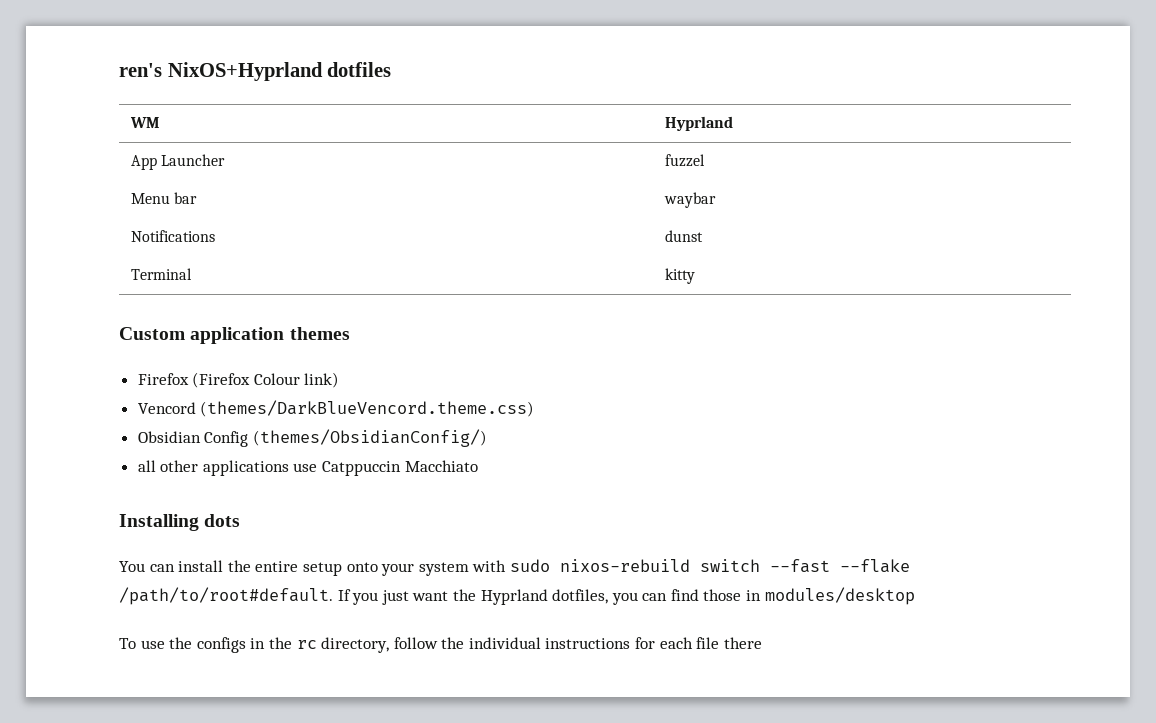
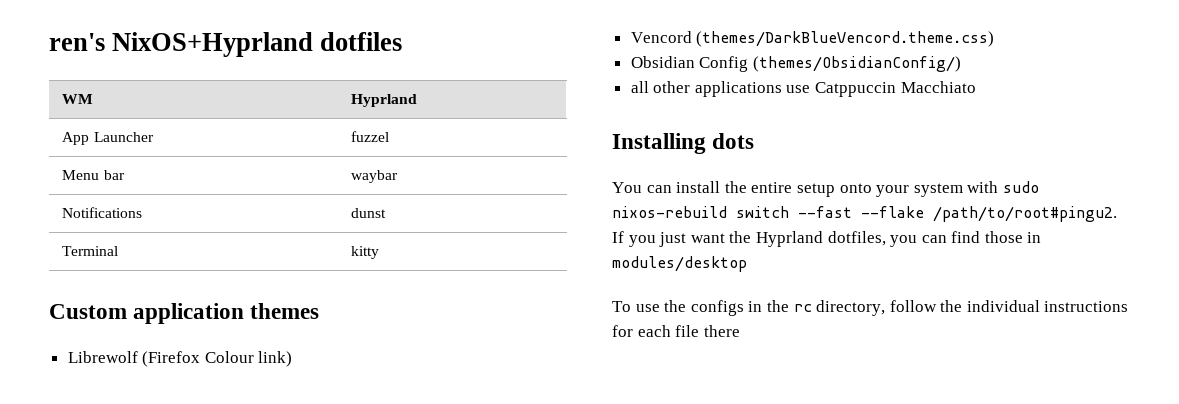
[137,373,189,385] Firefox -> [67,351,138,363] Librewolf
[119,587,333,605] /path/to/root#default. -> [933,206,1117,222] /path/to/root#pingu2.

